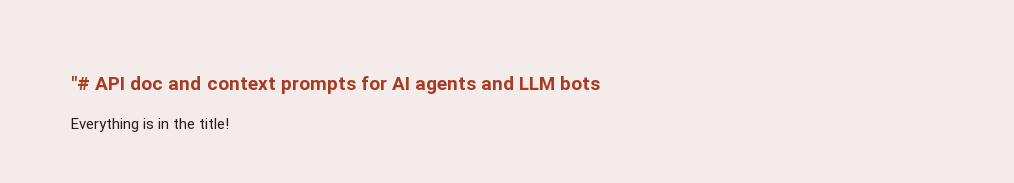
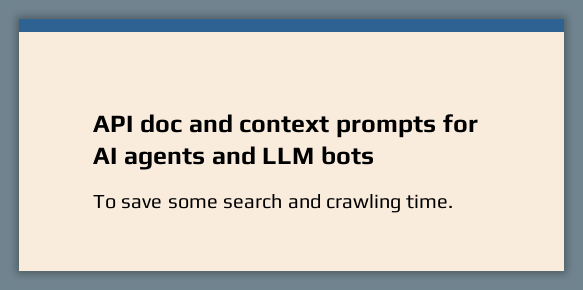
[71,76,90,90] "# -> (93, 123) none
[71,118,230,132] Everything is in the title! -> [93,194,454,213] To save some search and crawling time.

